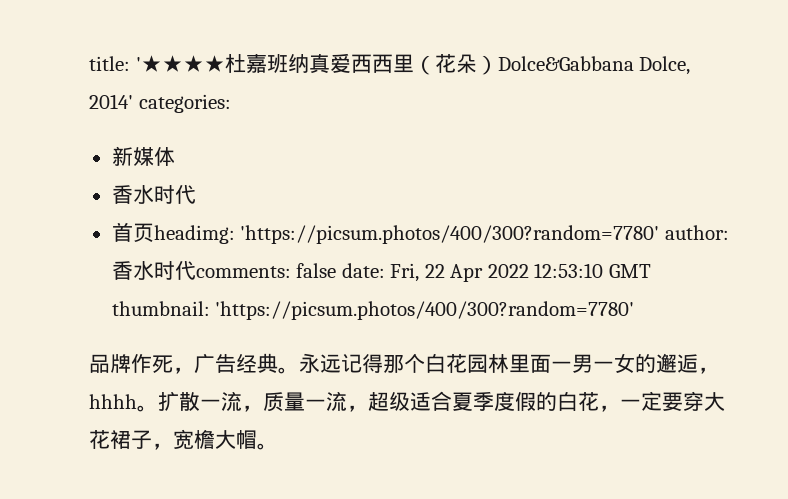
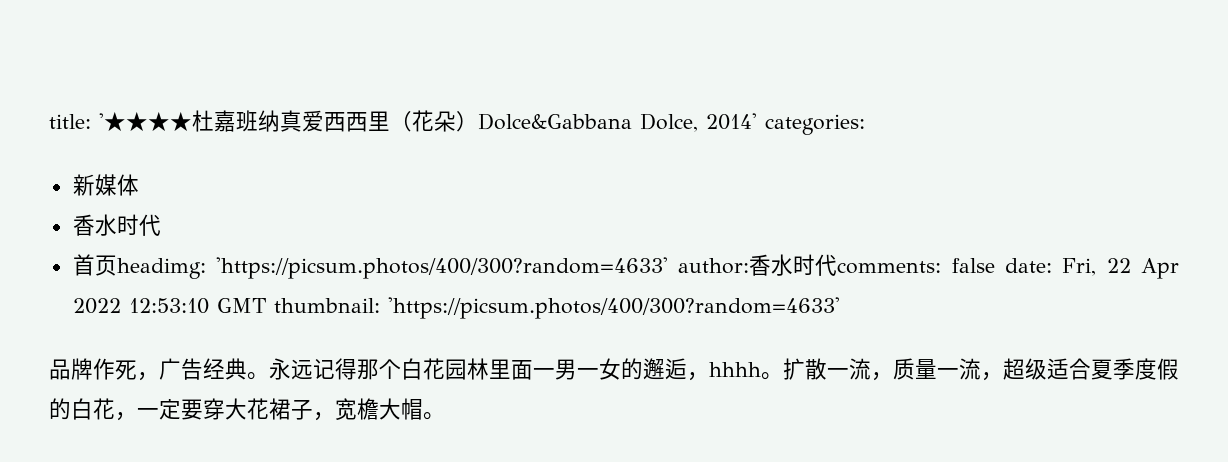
[240,225,660,244] 'https://picsum.photos/400/300?random=7780' -> [215,257,668,279] 'https://picsum.photos/400/300?random=4633'
[215,301,635,320] 'https://picsum.photos/400/300?random=7780' -> [387,297,840,319] 'https://picsum.photos/400/300?random=4633'

